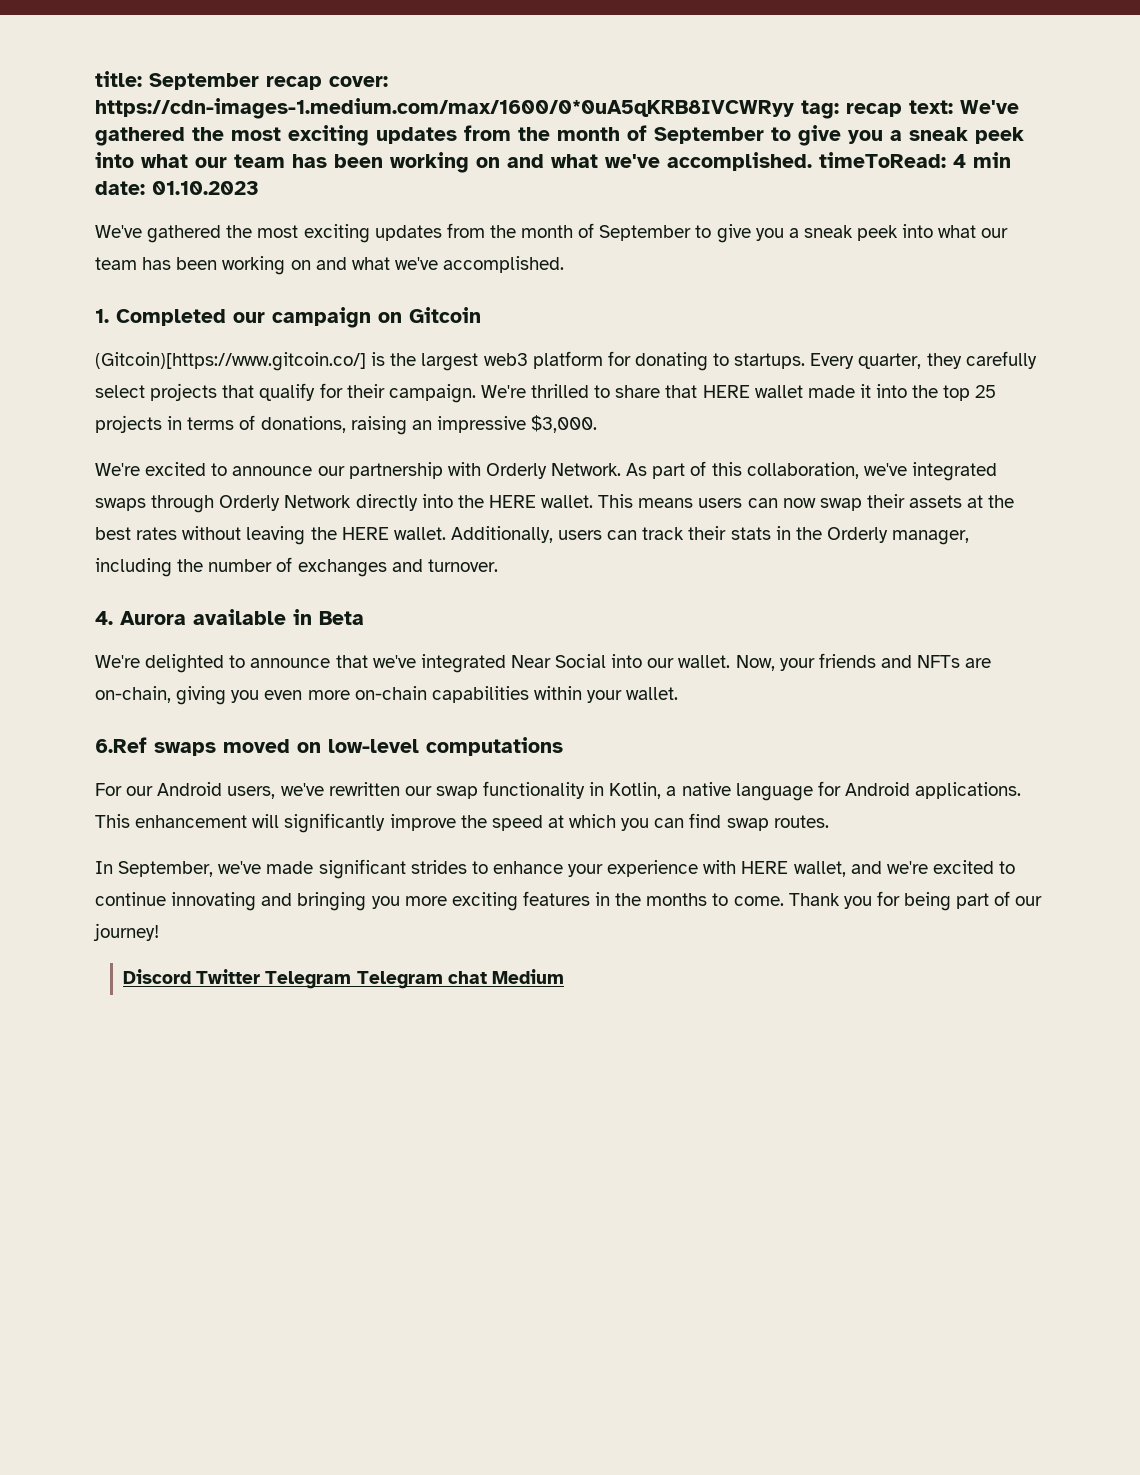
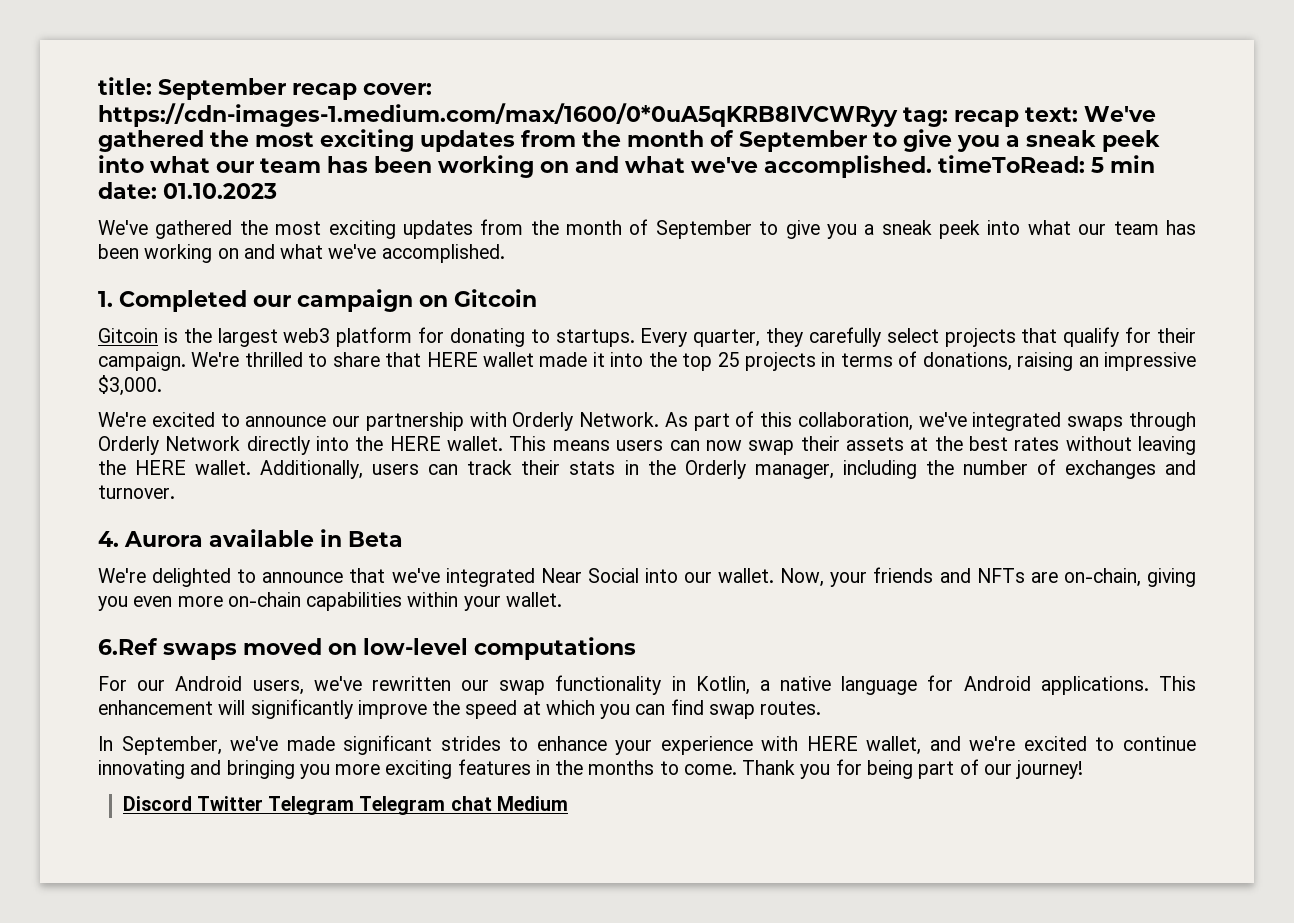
[953,154,966,168] 4 -> [1091,157,1104,173] 5
[95,352,366,371] (Gitcoin)[https://www.gitcoin.co/] -> [98,328,158,343] Gitcoin

